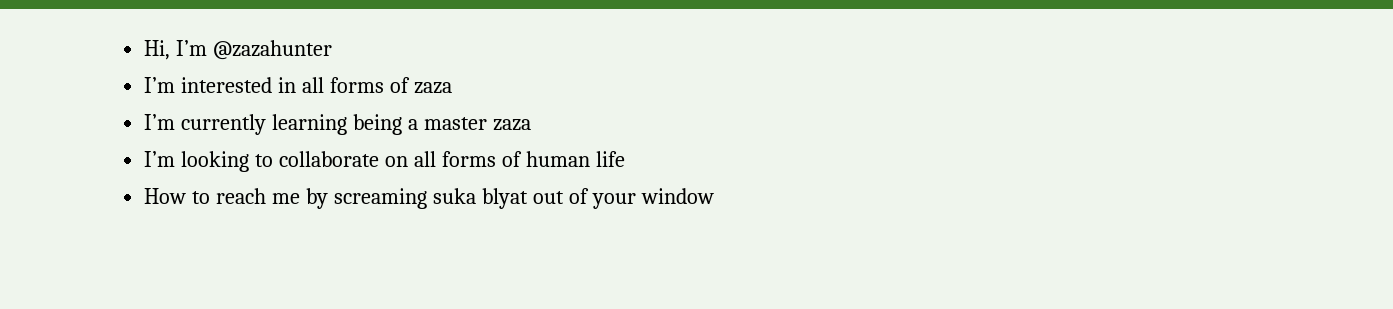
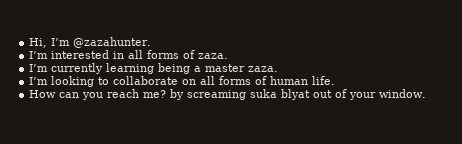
[213,40,333,60] @zazahunter -> [73,37,152,48] @zazahunter.
[413,82,452,94] zaza -> [198,53,229,59] zaza.
[492,119,531,131] zaza -> [248,66,279,72] zaza.
[595,151,625,167] life -> [312,76,336,85] life.
[192,188,301,204] to reach me -> [59,89,167,100] can you reach me?
[640,188,714,204] window -> [379,89,427,98] window.

